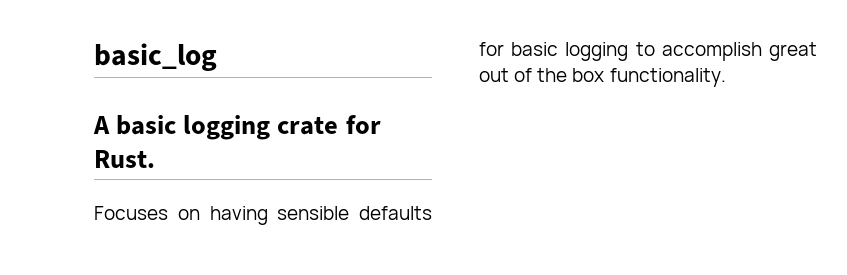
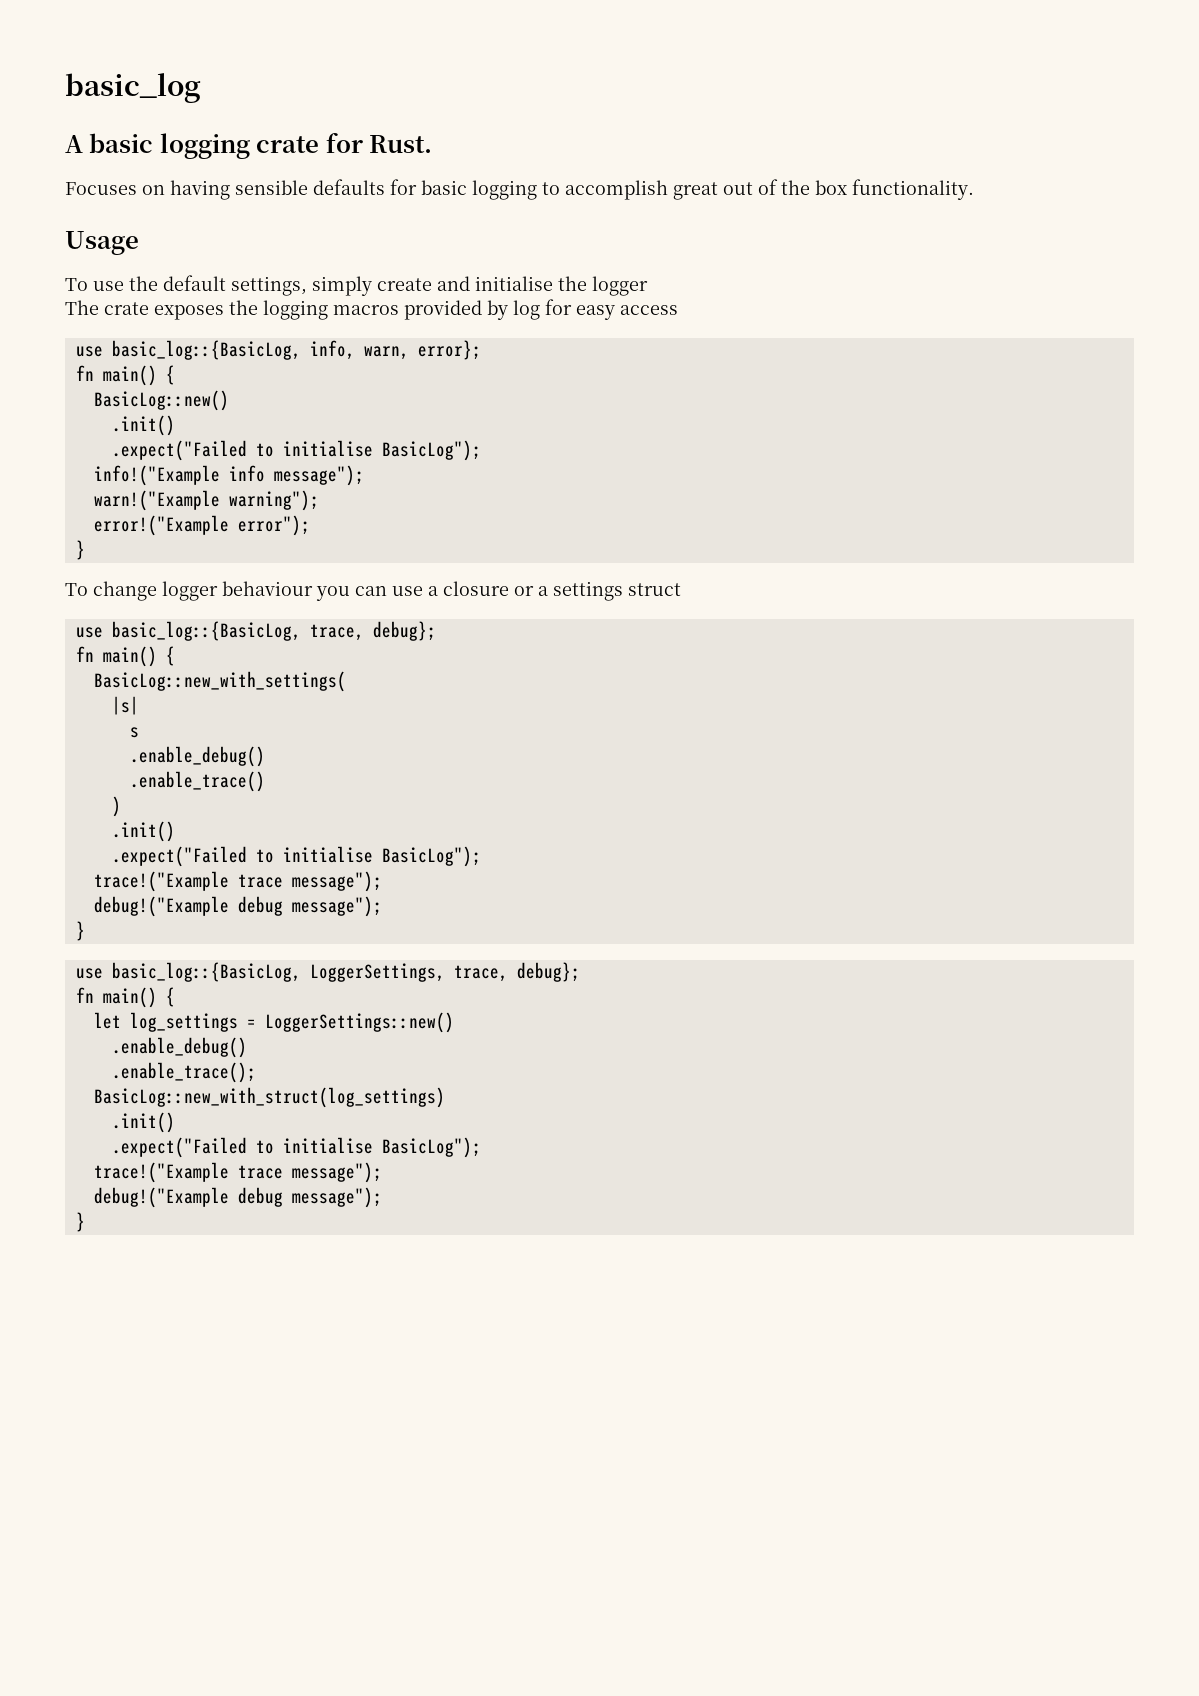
(726, 77) none -> [65,231,139,255] [65,275,648,296] [65,299,678,320] [75,340,481,360] [75,365,175,386] [93,390,229,411] [111,415,175,436] [111,440,481,461] [93,465,364,486] [93,490,319,511] [93,515,310,536] [75,540,85,560] [65,581,681,601] [75,621,436,641] [75,646,175,667] [93,671,346,692] [111,696,139,715] [129,727,139,738] [129,746,265,767] [129,771,265,792] [111,796,121,817] [111,821,175,842] [111,846,481,867] [93,871,382,892] [93,896,382,917] [75,921,85,941] [75,962,580,982] [75,987,175,1008] [93,1012,454,1033] [111,1037,247,1058] [111,1062,256,1083] [93,1087,445,1108] [111,1112,175,1133] [111,1137,481,1158] [93,1162,382,1183] [93,1187,382,1208] [75,1212,85,1232] // Usage // To use the default settings, simply create and initialise the logger // The crate exposes the logging macros provided by log for easy access // use basic_log::{BasicLog, info, warn, error}; // fn main() { // BasicLog::new() // .init() // .expect("Failed to initialise BasicLog"); // info!("Example info message"); // warn!("Example warning"); // error!("Example error"); // } // To change logger behaviour you can use a closure or a settings struct // use basic_log::{BasicLog, trace, debug}; // fn main() { // BasicLog::new_with_settings( // |s| // s // .enable_debug() // .enable_trace() // ) // .init() // .expect("Failed to initialise BasicLog"); // trace!("Example trace message"); // debug!("Example debug message"); // } // use basic_log::{BasicLog, LoggerSettings, trace, debug}; // fn main() { // let log_settings = LoggerSettings::new() // .enable_debug() // .enable_trace(); // BasicLog::new_with_struct(log_settings) // .init() // .expect("Failed to initialise BasicLog"); // trace!("Example trace message"); // debug!("Example debug message"); // }

